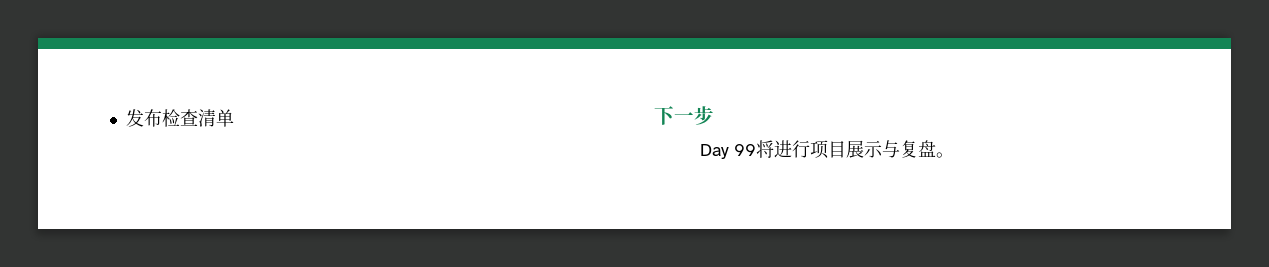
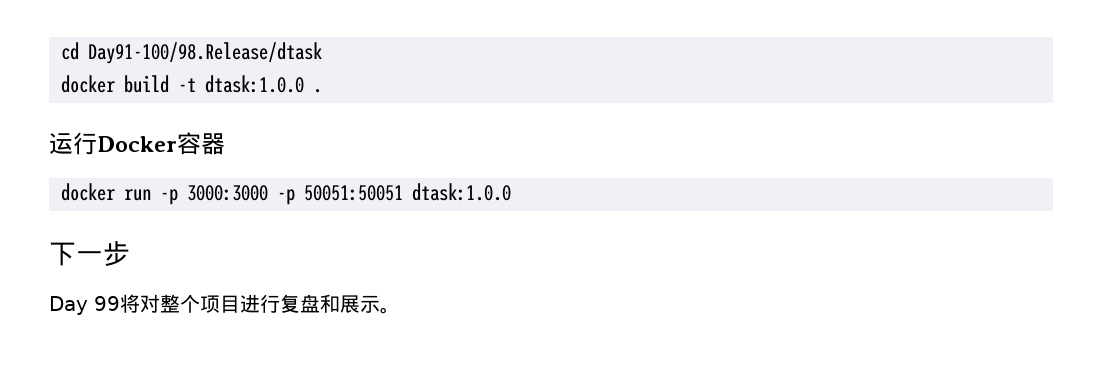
[125,109,234,127] [654,106,714,125] [699,140,936,159] 发布检查清单 // 下一步 // Day 99将进行项目展示与复盘 -> [61,42,322,64] [61,75,322,93] [49,132,225,155] [61,183,511,205] [49,241,130,266] [49,294,380,315] cd Day91-100/98.Release/dtask // docker build -t dtask:1.0.0 . // 运行Docker容器 // docker run -p 3000:3000 -p 50051:50051 dtask:1.0.0 // 下一步 // Day 99将对整个项目进行复盘和展示

